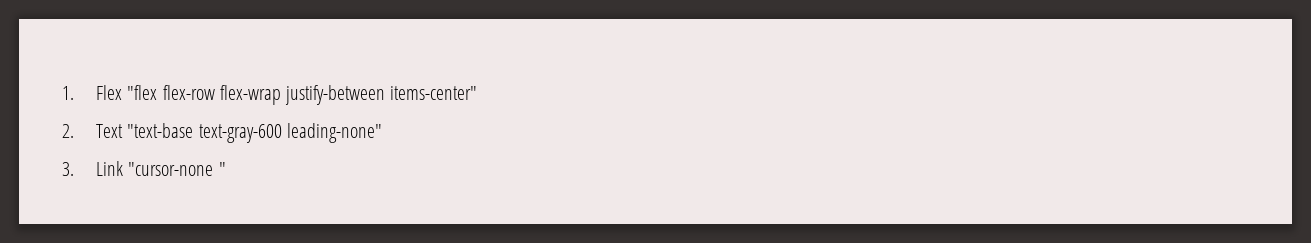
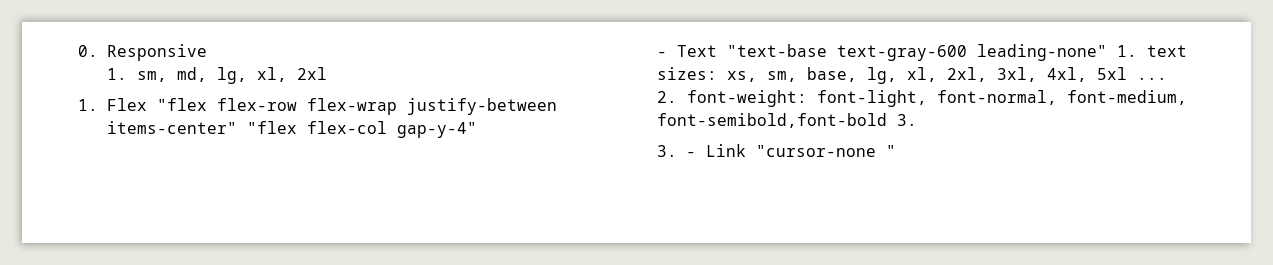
(62, 93) none -> [78,44,208,61] [107,67,327,84] 0. Responsive // 1. sm, md, lg, xl, 2xl //
[62,124,74,138] // 2. -> [247,121,478,138] [657,51,667,57] "flex flex-col gap-y-4" // -
[62,162,74,176] // 3. -> [1117,45,1187,57] [657,67,1167,84] [657,90,1187,107] [657,113,917,128] [657,145,697,157] 1. text sizes: xs, sm, base, lg, xl, 2xl, 3xl, 4xl, 5xl ... 2. font-weight: font-light, font-normal, font-medium, font-semibold,font-bold 3. // 3. -

